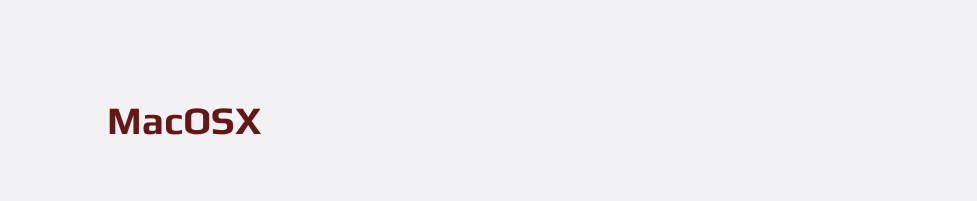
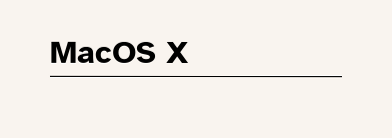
[107,108,262,135] MacOSX -> [50,41,190,63] MacOS X

